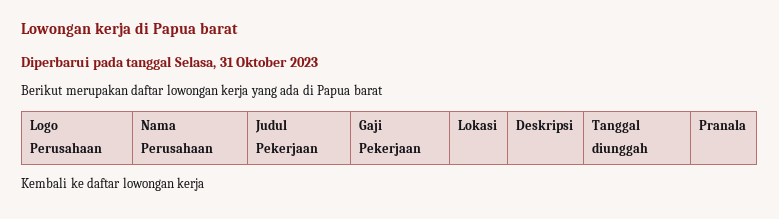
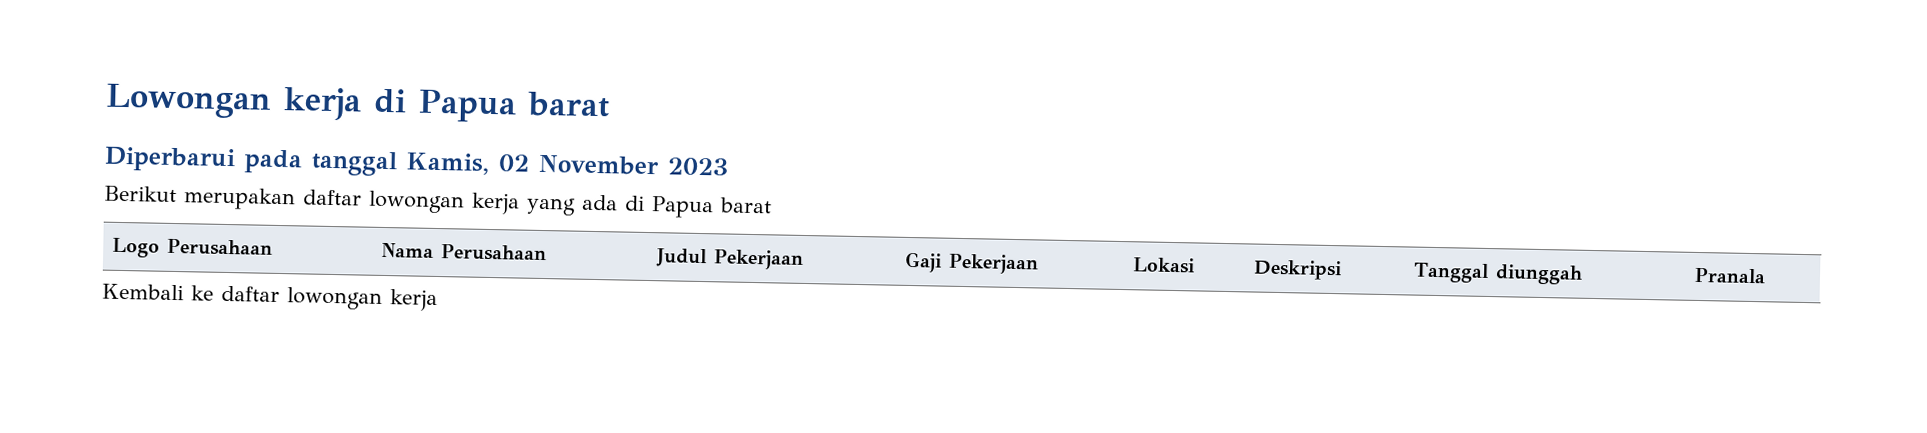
[174,56,288,70] Selasa, 31 Oktober -> [406,152,660,176] Kamis, 02 November

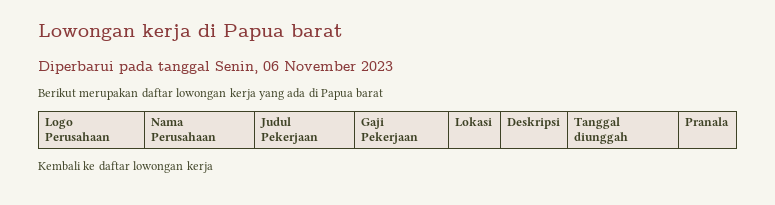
[406,152,530,175] Kamis, 02 -> [215,61,279,74] Senin, 06

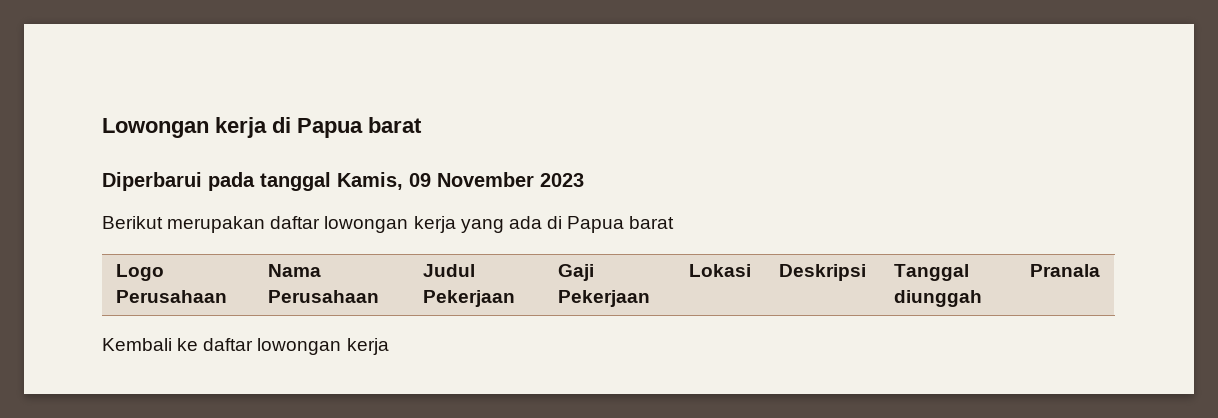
[215,61,279,74] Senin, 06 -> [337,172,431,190] Kamis, 09

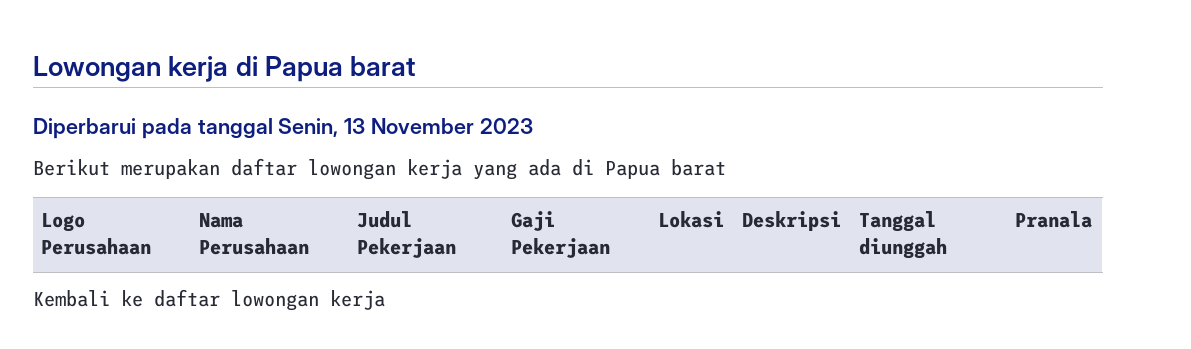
[337,172,431,190] Kamis, 09 -> [278,118,366,137] Senin, 13

